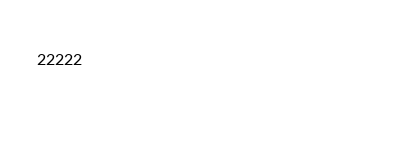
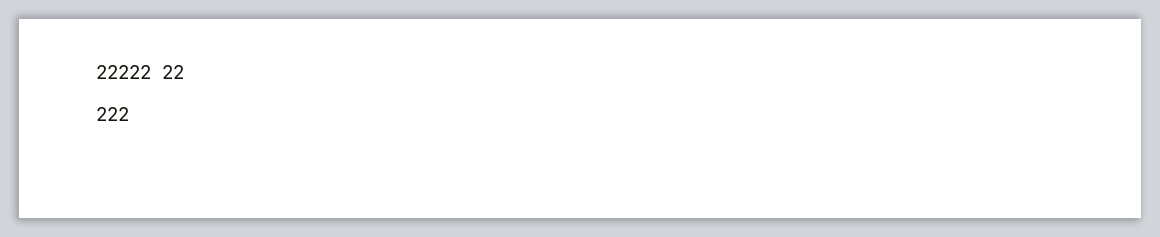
(82, 59) none -> [162,65,184,79] [96,107,129,121] 22 // 222

